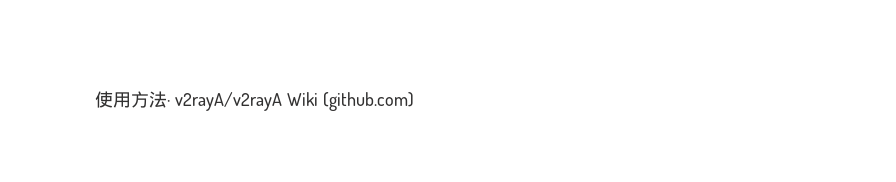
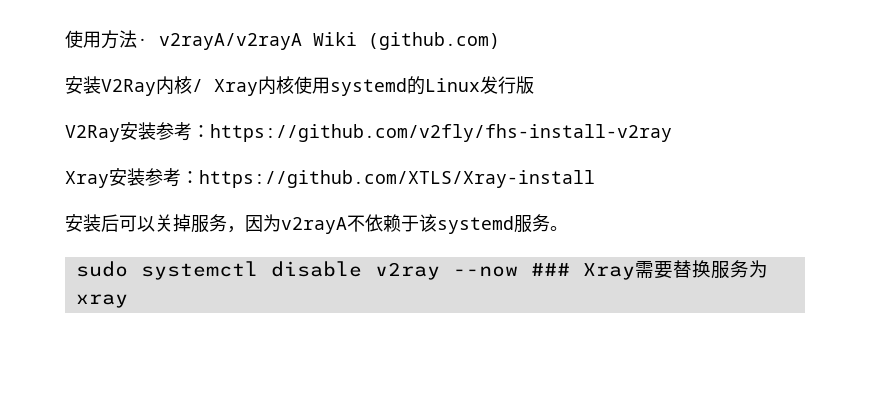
(414, 101) none -> [65,76,534,96] [65,122,672,142] [65,168,595,188] [65,214,568,234] [75,260,768,280] [75,294,128,308] // 安装V2Ray内核/ Xray内核使用systemd的Linux发行版 // V2Ray安装参考：https://github.com/v2fly/fhs-install-v2ray // Xray安装参考：https://github.com/XTLS/Xray-install // 安装后可以关掉服务，因为v2rayA不依赖于该systemd服务。 // sudo systemctl disable v2ray --now ### Xray需要替换服务为xray

